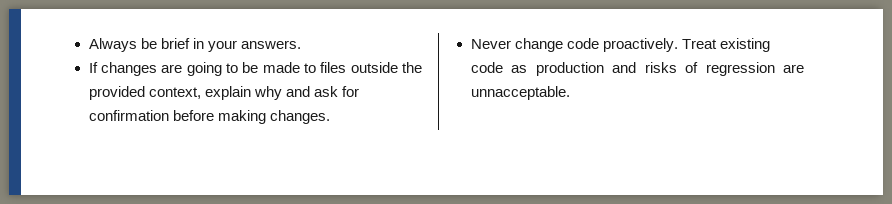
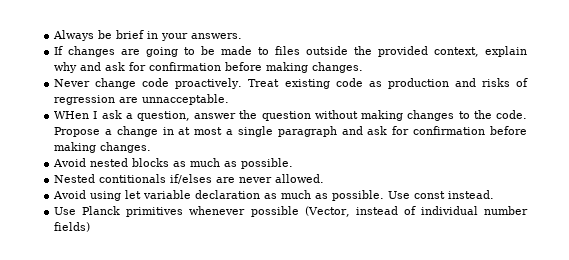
(570, 93) none -> [54,110,527,121] [54,126,527,137] [54,142,152,153] [53,158,294,169] [54,174,325,184] [53,190,495,201] [54,206,528,217] [54,222,91,232] // WHen I ask a question, answer the question without making changes to the code. Propose a change in at most a single paragraph and ask for confirmation before making changes. // Avoid nested blocks as much as possible. // Nested contitionals if/elses are never allowed. // Avoid using let variable declaration as much as possible. Use const instead. // Use Planck primitives whenever possible (Vector, instead of individual number fields)

